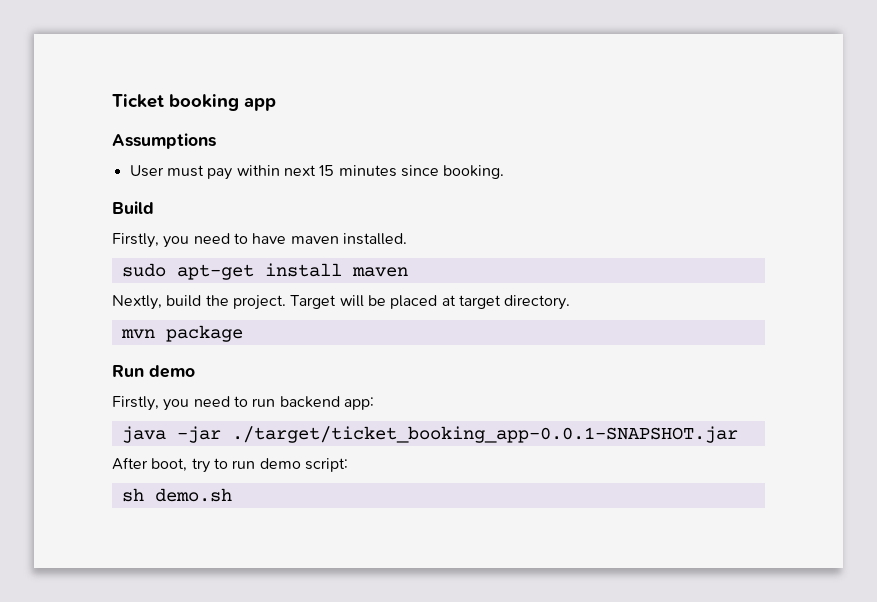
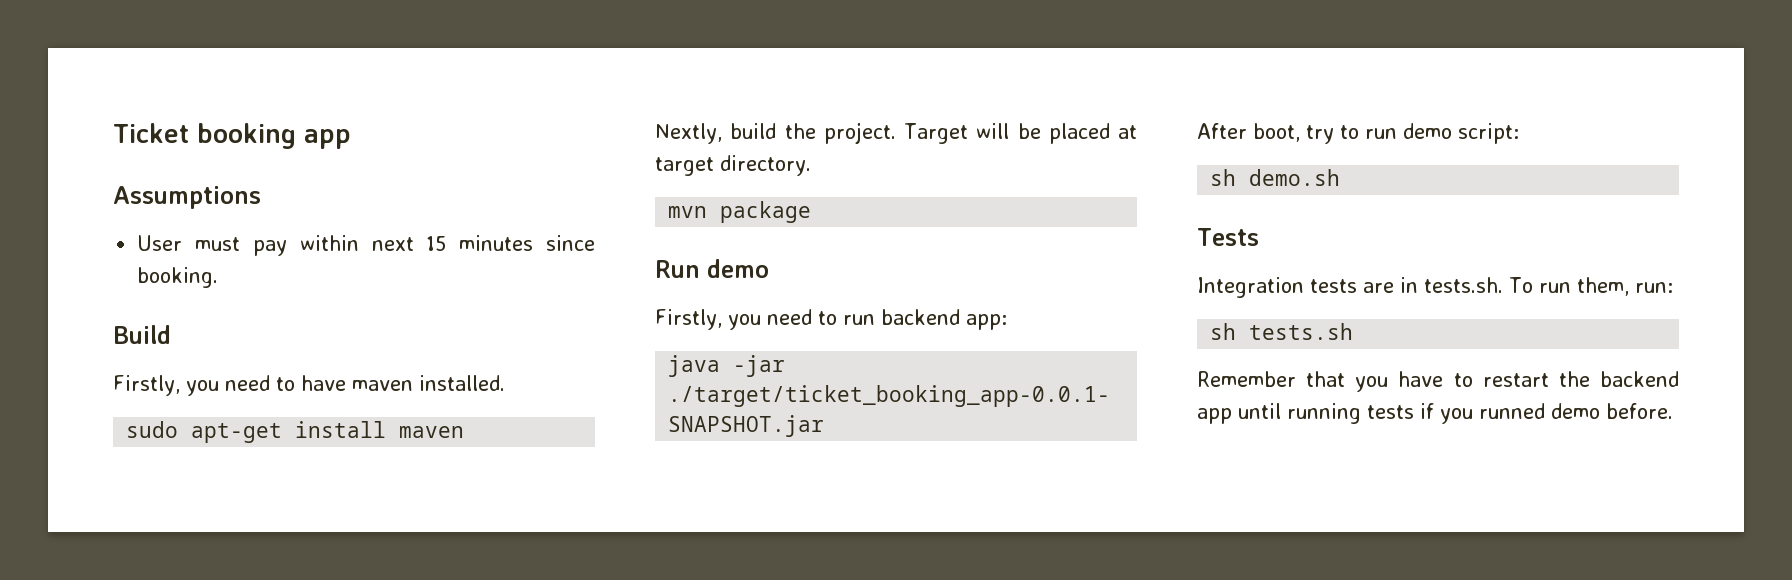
(232, 495) none -> [1197,228,1259,246] [1197,277,1673,298] [1210,323,1354,340] [1197,371,1679,392] [1197,403,1673,424] // Tests // Integration tests are in tests.sh. To run them, run: // sh tests.sh // Remember that you have to restart the backend app until running tests if you runned demo before.

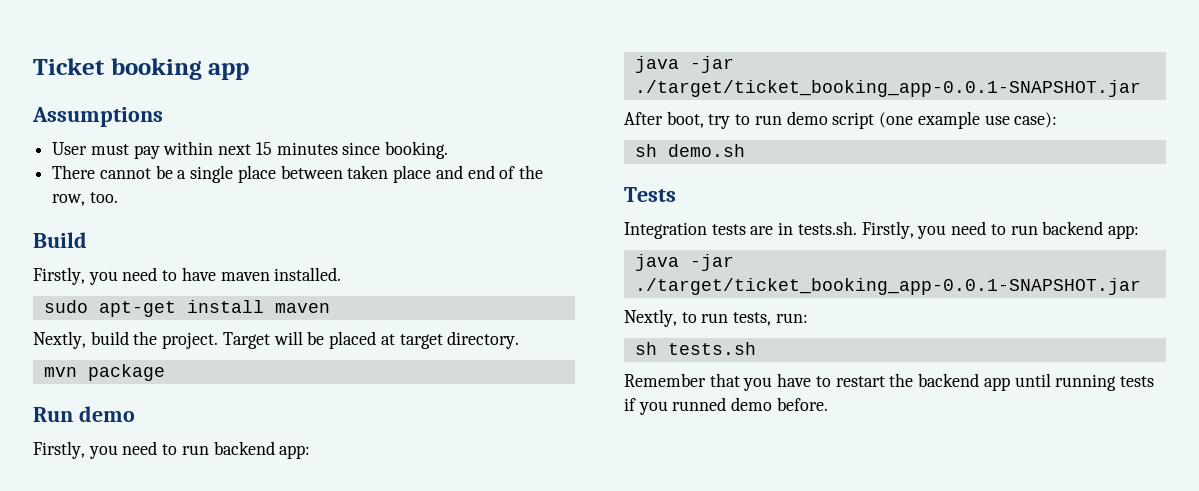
(219, 277) none -> [52,165,543,183] [52,192,118,206] // There cannot be a single place between taken place and end of the row, too.
[1458,123,1519,144] script: -> [832,111,1058,129] script (one example use case):
[1509,277,1629,296] To run them, -> [861,221,1139,239] [634,254,734,271] [634,278,1141,295] [624,309,772,327] Firstly, you need to run backend app: // java -jar ./target/ticket_booking_app-0.0.1-SNAPSHOT.jar // Nextly, to run tests,

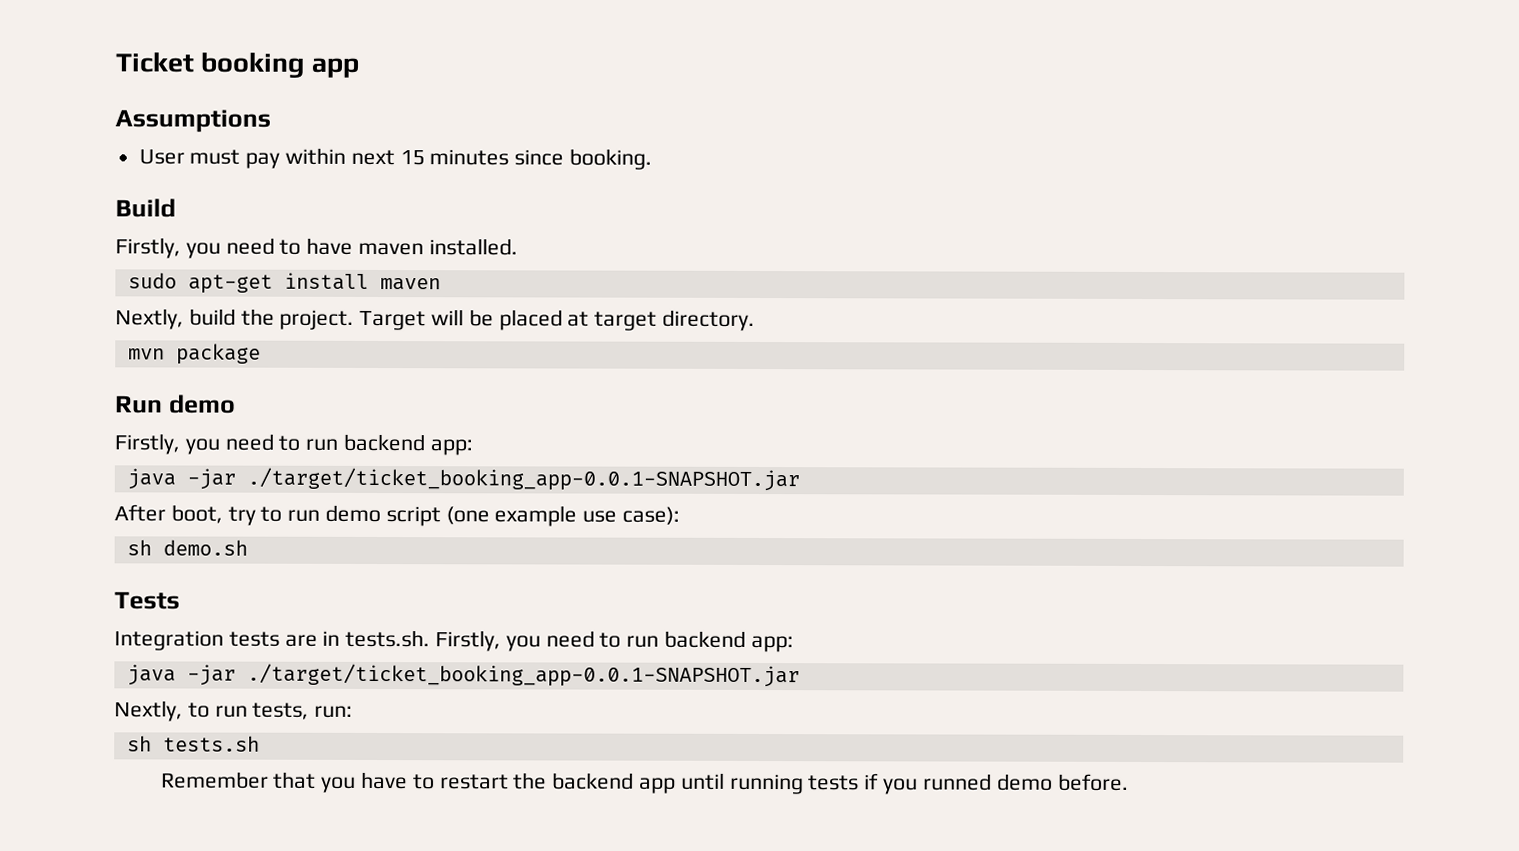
[52,165,543,183] [52,192,118,206] // There cannot be a single place between taken place and end of the row, too. -> (653, 159) none

